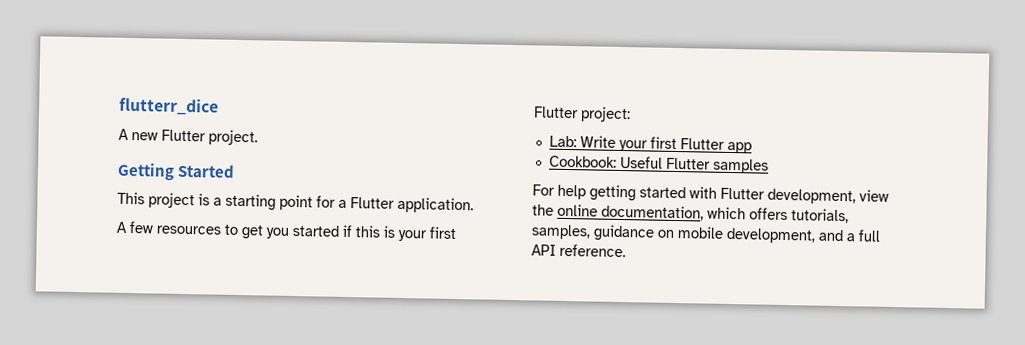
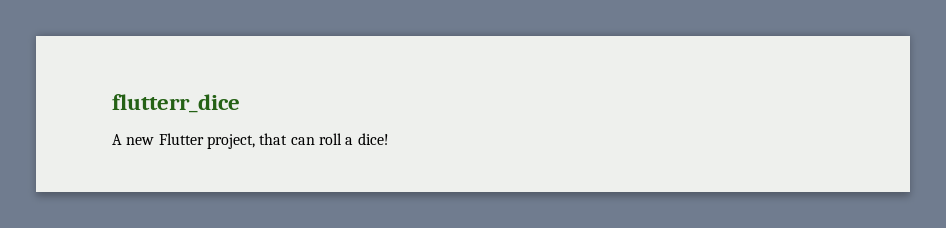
[208,129,258,146] [117,162,236,181] [117,191,474,214] [116,220,456,242] [534,106,631,123] [548,135,752,154] [548,155,769,174] [532,184,889,205] [532,203,849,224] [531,224,881,244] [531,243,626,258] project. // Getting Started // This project is a starting point for a Flutter application. // A few resources to get you started if this is your first Flutter project: // Lab: Write your first Flutter app // Cookbook: Useful Flutter samples // For help getting started with Flutter development, view the online documentation, which offers tutorials, samples, guidance on mobile development, and a full API reference. -> [206,133,389,149] project, that can roll a dice!

